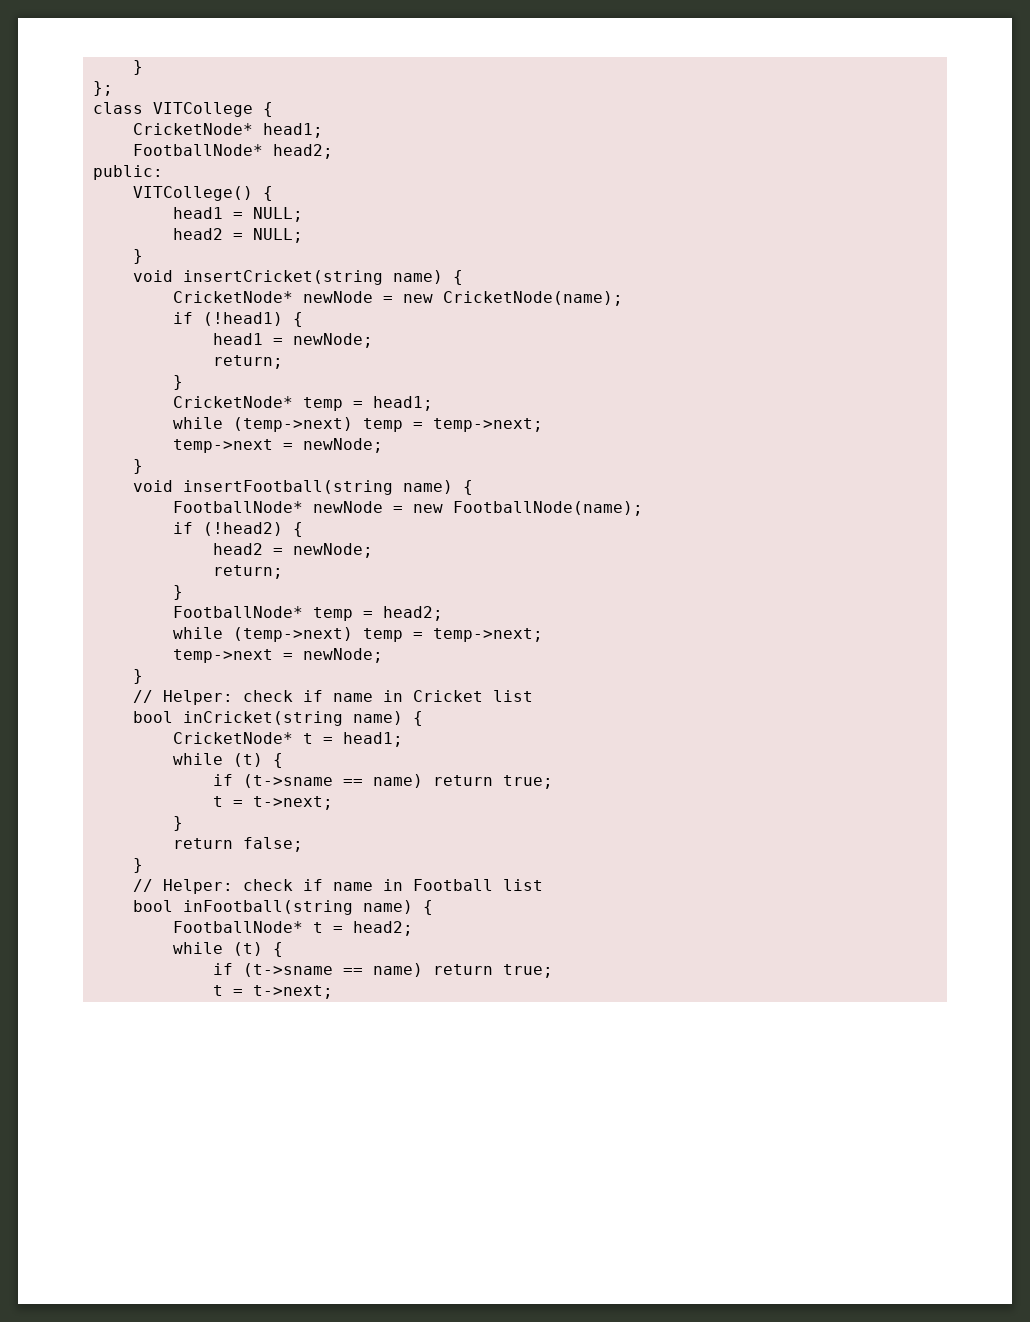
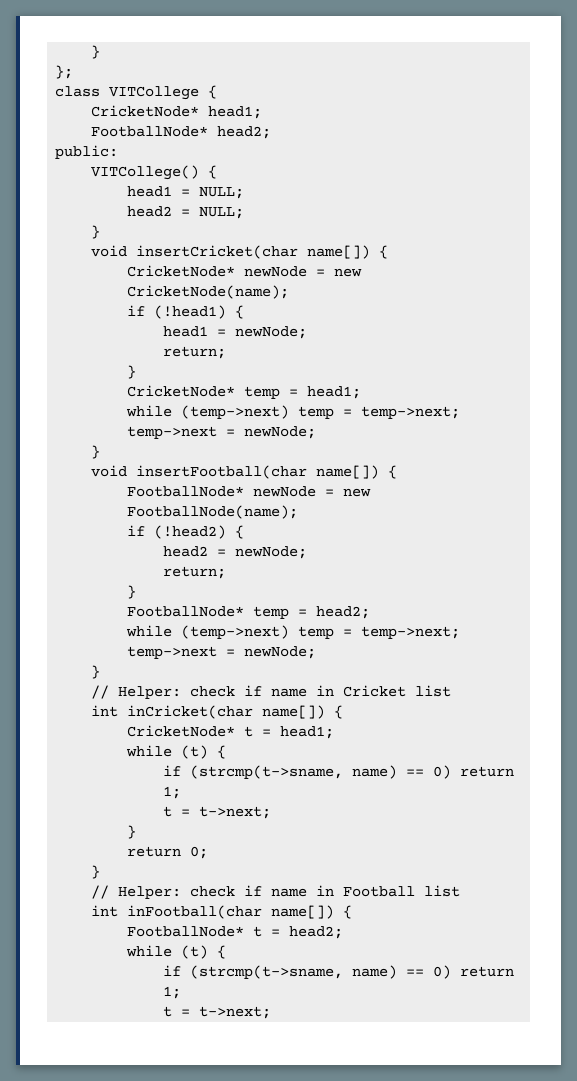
[182,270,443,285] insertCricket(string name) -> [135,245,370,259] insertCricket(char name[])
[182,480,453,495] insertFootball(string name) -> [135,465,379,479] insertFootball(char name[])
[132,711,403,726] bool inCricket(string name) -> [90,705,325,719] int inCricket(char name[])
[242,774,553,789] (t->sname == name) return true; -> [189,765,514,779] [162,786,181,799] (strcmp(t->sname, name) == 0) return 1;
[242,837,303,852] false; -> [189,846,208,859] 0;
[132,900,413,915] bool inFootball(string name) -> [90,905,334,919] int inFootball(char name[])
[242,963,553,978] (t->sname == name) return true; -> [189,965,514,979] [162,986,181,999] (strcmp(t->sname, name) == 0) return 1;

